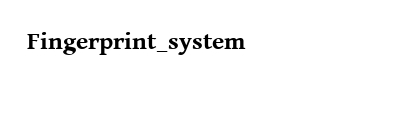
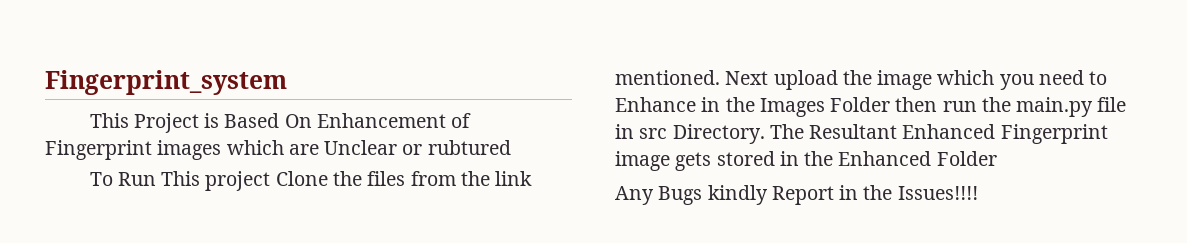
(246, 43) none -> [89,113,472,133] [45,140,511,160] [89,171,533,191] [615,70,1108,90] [615,97,1127,117] [615,124,1108,144] [615,151,997,171] [615,185,978,205] // This Project is Based On Enhancement of Fingerprint images which are Unclear or rubtured // To Run This project Clone the files from the link mentioned. Next upload the image which you need to Enhance in the Images Folder then run the main.py file in src Directory. The Resultant Enhanced Fingerprint image gets stored in the Enhanced Folder // Any Bugs kindly Report in the Issues!!!!

